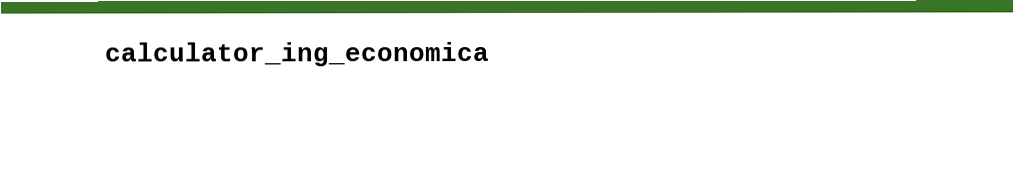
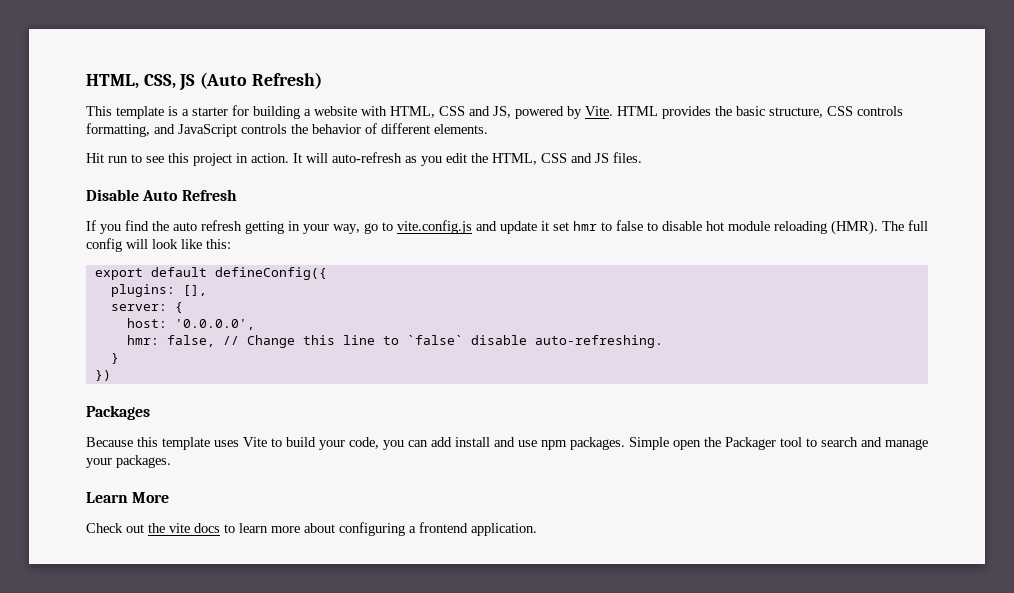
[104,42,489,67] calculator_ing_economica -> [86,72,322,91] [86,105,903,119] [86,123,488,137] [86,152,642,166] [86,189,237,201] [86,220,928,235] [86,238,231,252] [94,267,327,280] [110,284,207,297] [110,302,183,313] [126,318,255,330] [126,335,663,348] [110,353,119,364] [94,370,111,381] [86,405,150,420] [86,437,928,450] [86,455,171,468] [86,492,170,503] [86,522,537,536] HTML, CSS, JS (Auto Refresh) // This template is a starter for building a website with HTML, CSS and JS, powered by Vite. HTML provides the basic structure, CSS controls formatting, and JavaScript controls the behavior of different elements. // Hit run to see this project in action. It will auto-refresh as you edit the HTML, CSS and JS files. // Disable Auto Refresh // If you find the auto refresh getting in your way, go to vite.config.js and update it set hmr to false to disable hot module reloading (HMR). The full config will look like this: // export default defineConfig({ // plugins: [], // server: { // host: '0.0.0.0', // hmr: false, // Change this line to `false` disable auto-refreshing. // } // }) // Packages // Because this template uses Vite to build your code, you can add install and use npm packages. Simple open the Packager tool to search and manage your packages. // Learn More // Check out the vite docs to learn more about configuring a frontend application.

